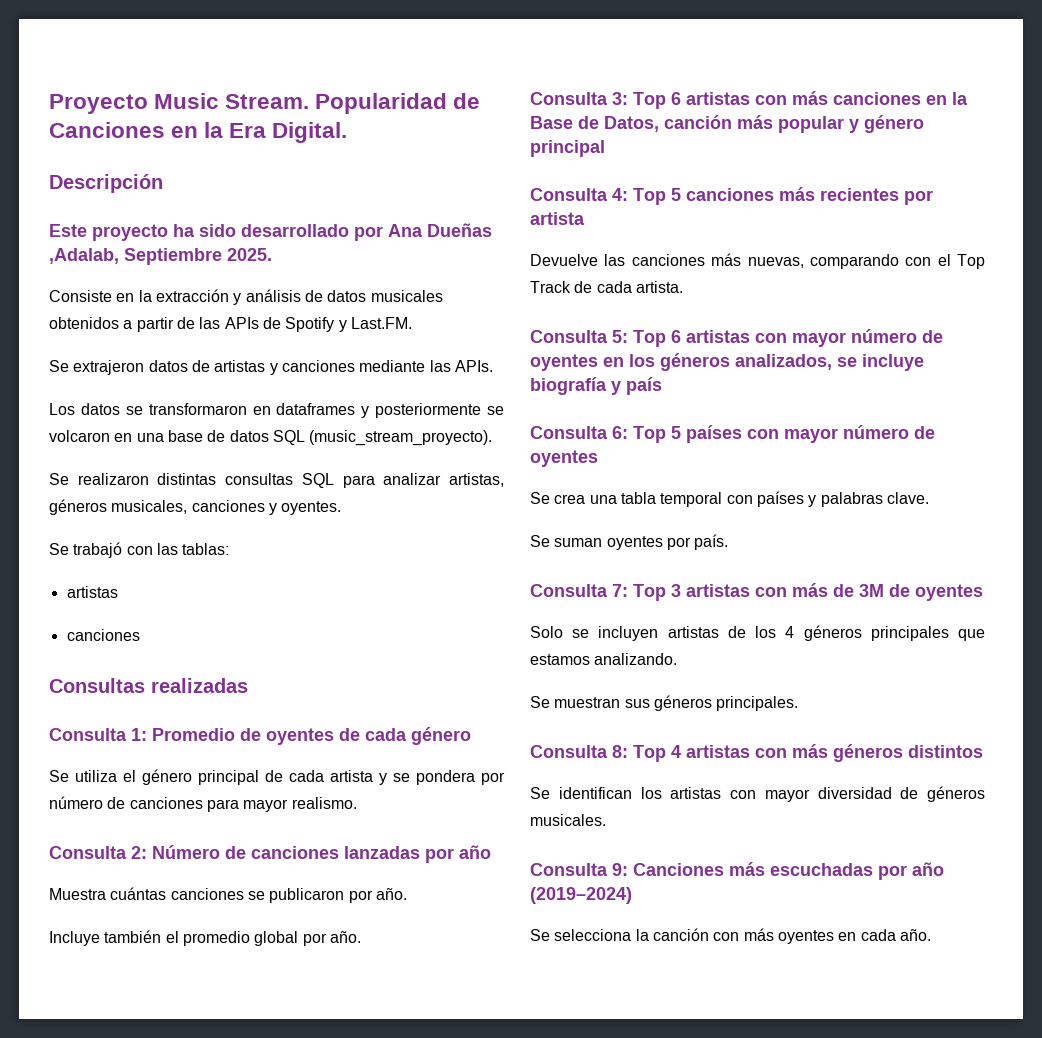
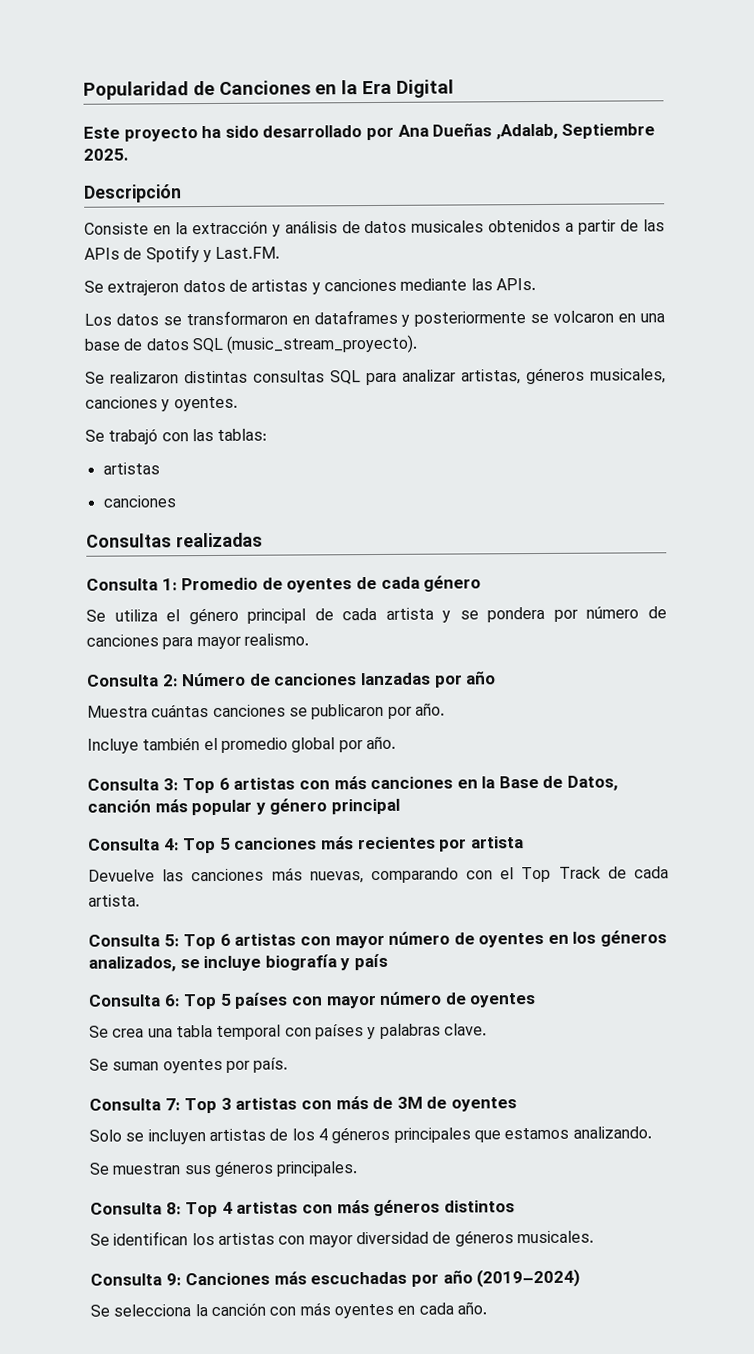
[49,93,310,114] Proyecto Music Stream. -> (83, 90) none
[272,122,348,143] [49,174,163,193] Digital. // Descripción -> [396,79,454,98] Digital
(272, 254) none -> [83,184,182,203] // Descripción

